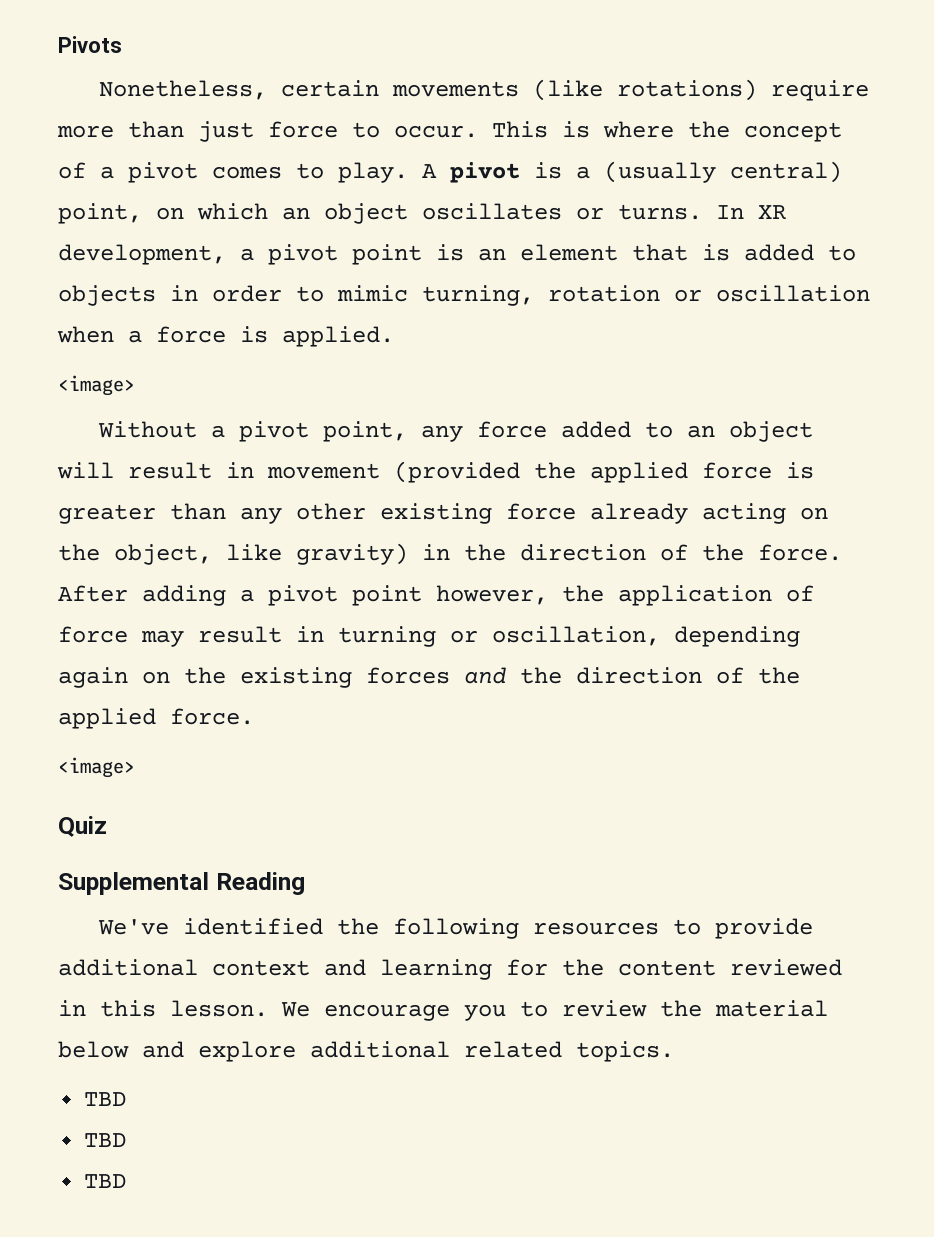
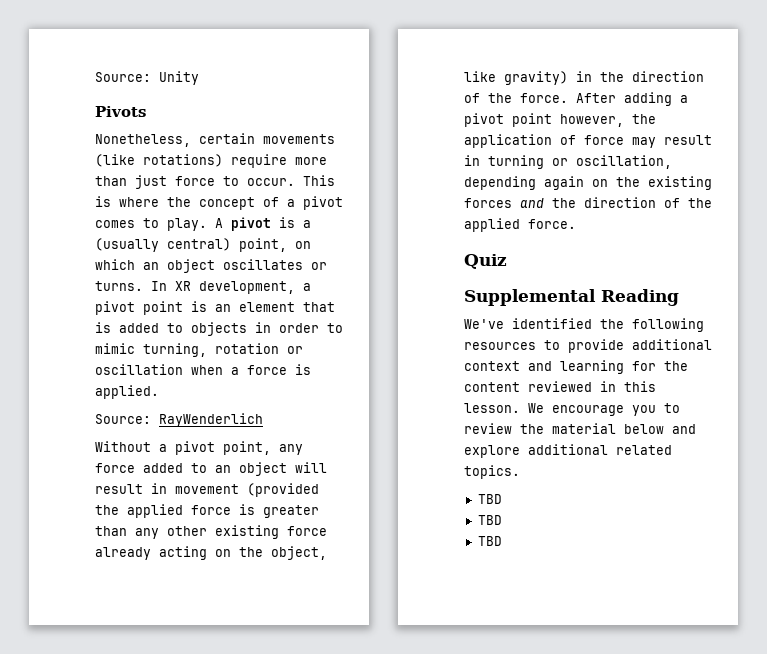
(58, 44) none -> [95,71,199,85] Source: Unity //
[58,375,135,396] <image> -> [95,413,263,427] Source: RayWenderlich
[58,757,135,778] // <image> -> (576, 224) none

